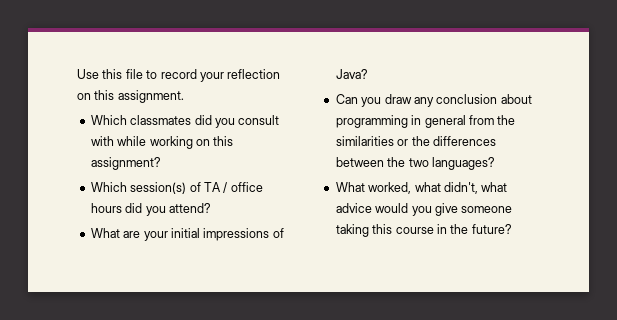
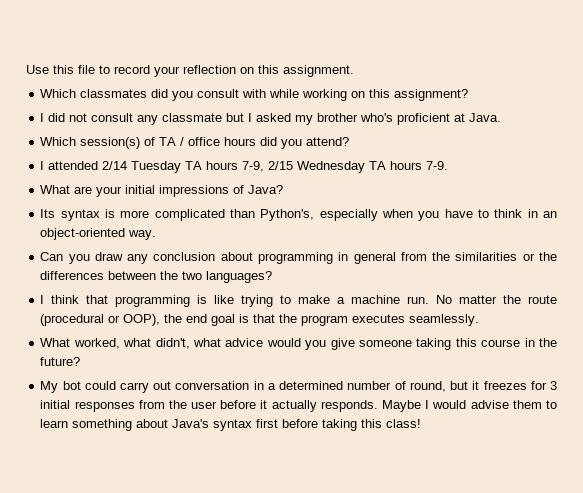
(161, 163) none -> [40,113,502,125] // I did not consult any classmate but I asked my brother who's proficient at Java.
(211, 208) none -> [40,161,449,173] // I attended 2/14 Tuesday TA hours 7-9, 2/15 Wednesday TA hours 7-9.
(368, 74) none -> [40,209,557,221] [40,228,157,240] // Its syntax is more complicated than Python's, especially when you have to think in an object-oriented way.
(495, 163) none -> [40,295,558,307] [40,314,480,326] // I think that programming is like trying to make a machine run. No matter the route (procedural or OOP), the end goal is that the program executes seamlessly.
(512, 229) none -> [40,381,557,393] [40,400,557,412] [40,419,422,431] // My bot could carry out conversation in a determined number of round, but it freezes for 3 initial responses from the user before it actually responds. Maybe I would advise them to learn something about Java's syntax first before taking this class!

